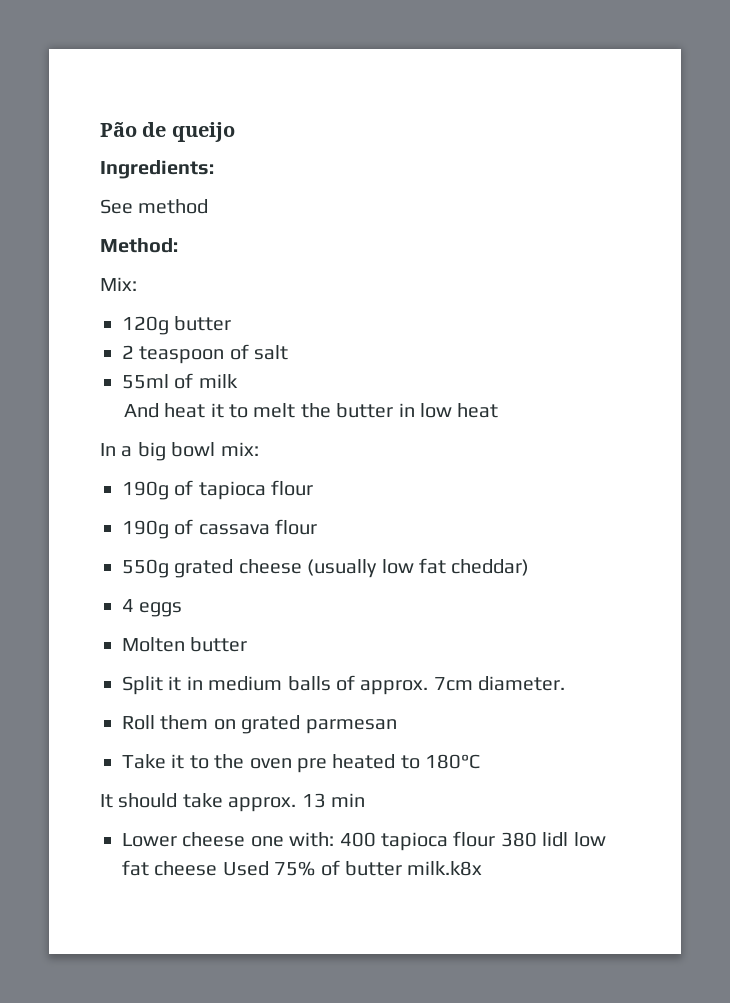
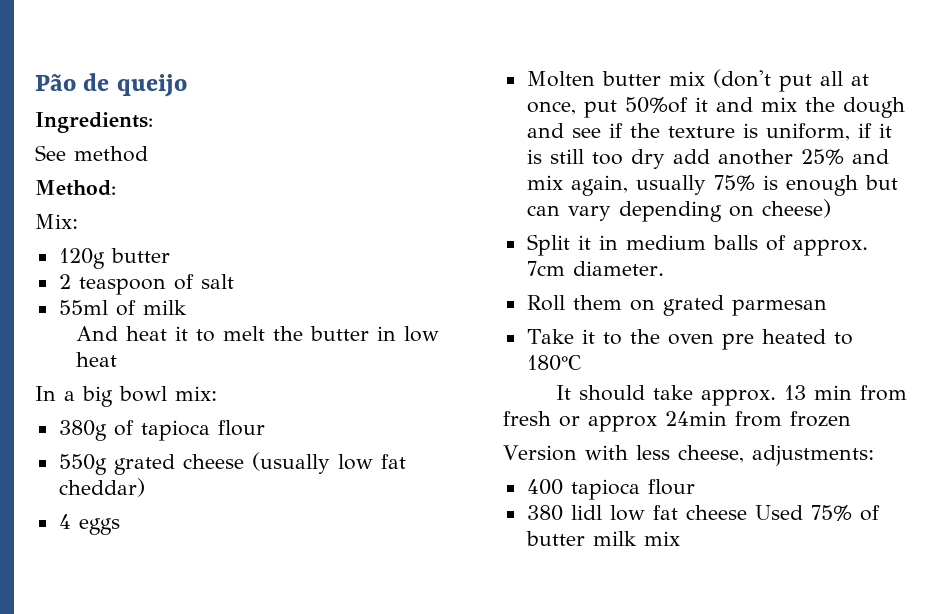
[122,481,169,500] 190g -> [58,420,107,441] 380g
[122,519,318,539] // 190g of cassava flour -> (265, 428) none
(248, 644) none -> [668,69,869,92] [526,97,905,118] [526,123,892,141] [526,149,889,169] [526,175,898,196] [526,199,831,222] mix (don't put all at once, put 50%of it and mix the dough and see if the texture is uniform, if it is still too dry add another 25% and mix again, usually 75% is enough but can vary depending on cheese)
[122,832,335,847] // Lower cheese one with: -> [860,385,908,401] [503,411,851,432] [503,445,874,466] from fresh or approx 24min from frozen // Version with less cheese, adjustments: //
(496, 839) none -> (695, 487) //
[407,861,483,876] milk.k8x -> [592,531,680,546] milk mix

